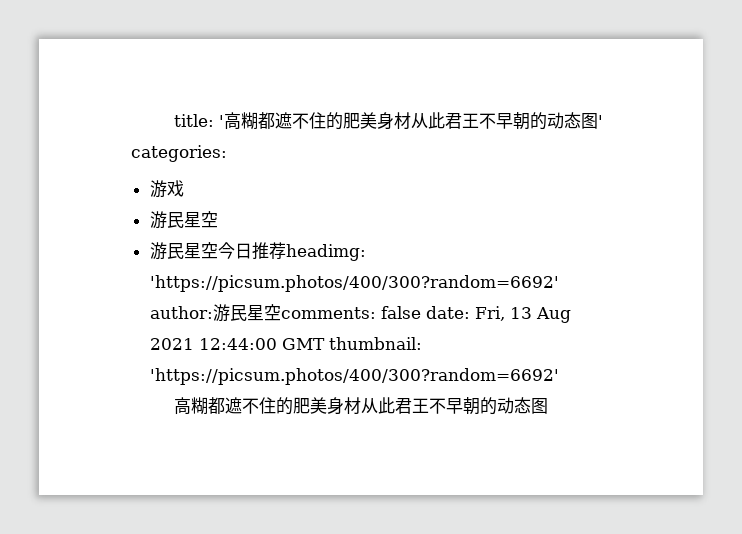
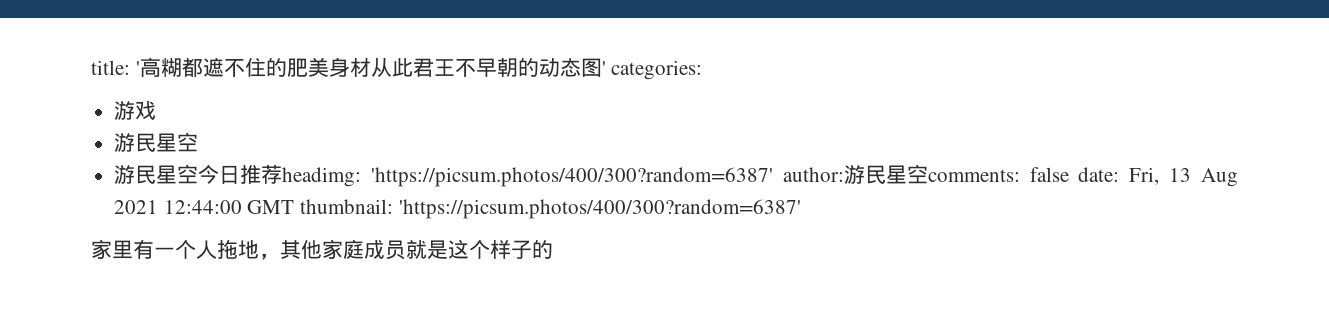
[149,275,559,292] 'https://picsum.photos/400/300?random=6692' -> [370,167,773,187] 'https://picsum.photos/400/300?random=6387'
[149,368,559,385] [173,397,548,415] 'https://picsum.photos/400/300?random=6692' // 高糊都遮不住的肥美身材从此君王不早朝的动态图 -> [398,199,801,219] [91,239,553,260] 'https://picsum.photos/400/300?random=6387' // 家里有一个人拖地，其他家庭成员就是这个样子的

